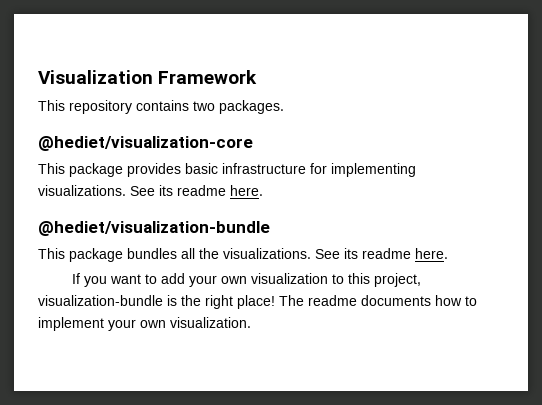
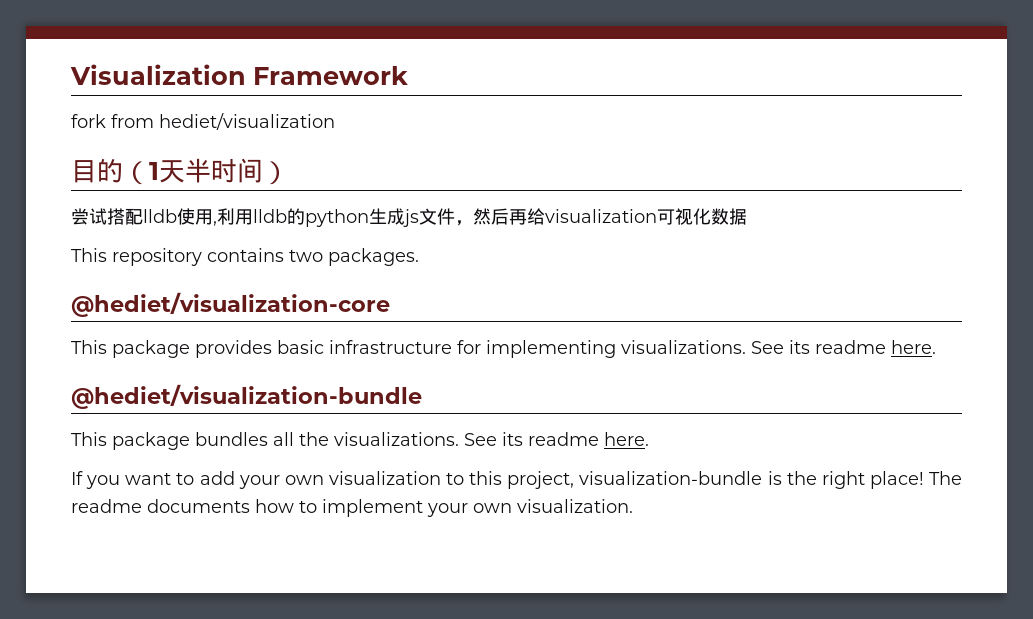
(258, 77) none -> [71,113,335,130] [71,158,289,185] [71,208,747,227] // fork from hediet/visualization // 目的（1天半时间） // 尝试搭配lldb使用,利用lldb的python生成js文件，然后再给visualization可视化数据

